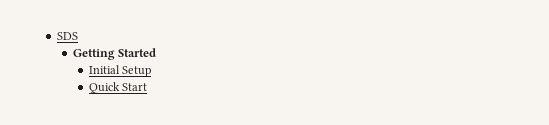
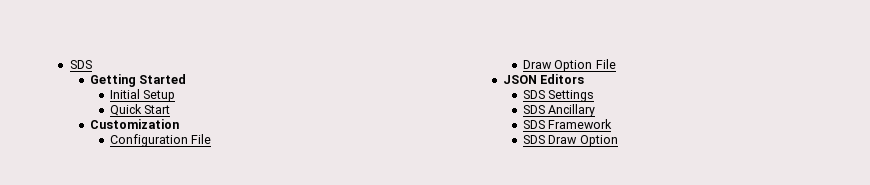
(148, 87) none -> [89,119,179,129] [110,134,212,147] [523,59,616,72] [502,74,585,84] [523,90,595,102] [523,104,596,117] [523,119,613,129] [523,135,618,147] // Customization // Configuration File // Draw Option File // JSON Editors // SDS Settings // SDS Ancillary // SDS Framework // SDS Draw Option

